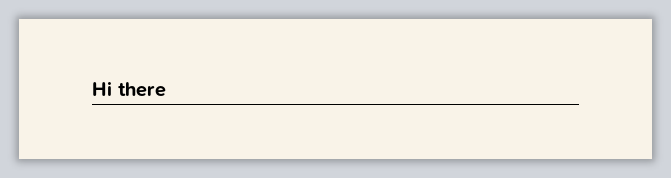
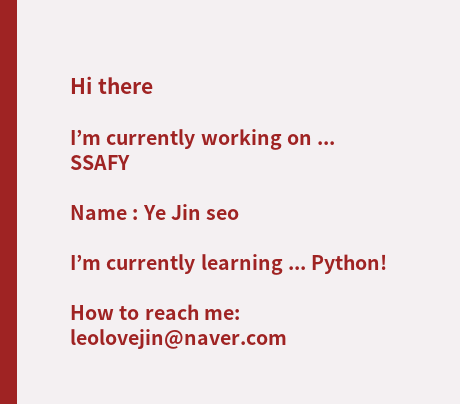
(166, 89) none -> [70,129,336,150] [70,155,130,170] [70,204,240,220] [70,254,388,275] [70,304,240,320] [70,329,287,349] // I’m currently working on ... SSAFY // Name : Ye Jin seo // I’m currently learning ... Python! // How to reach me: leolovejin@naver.com

